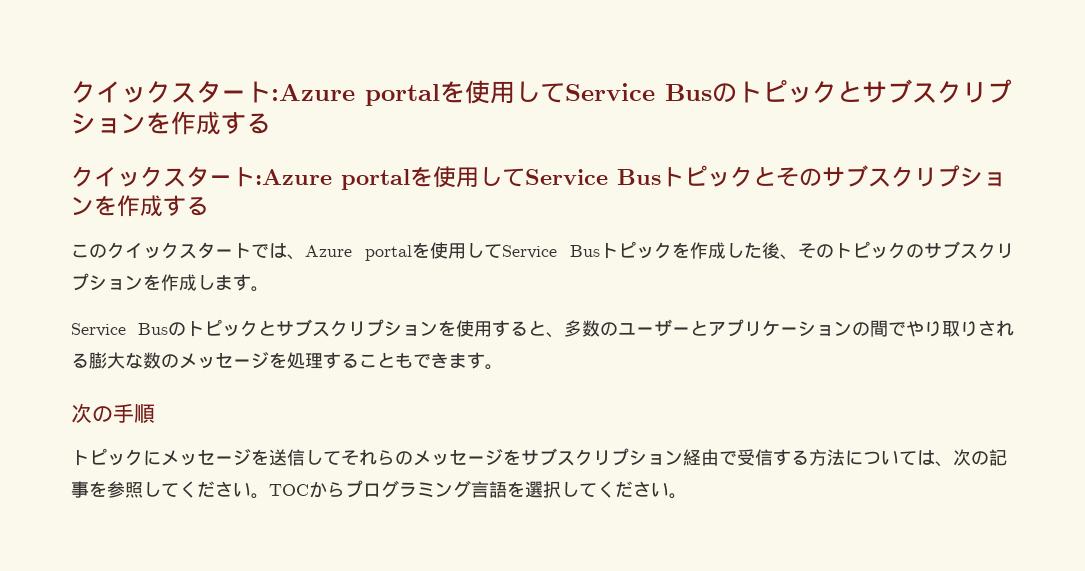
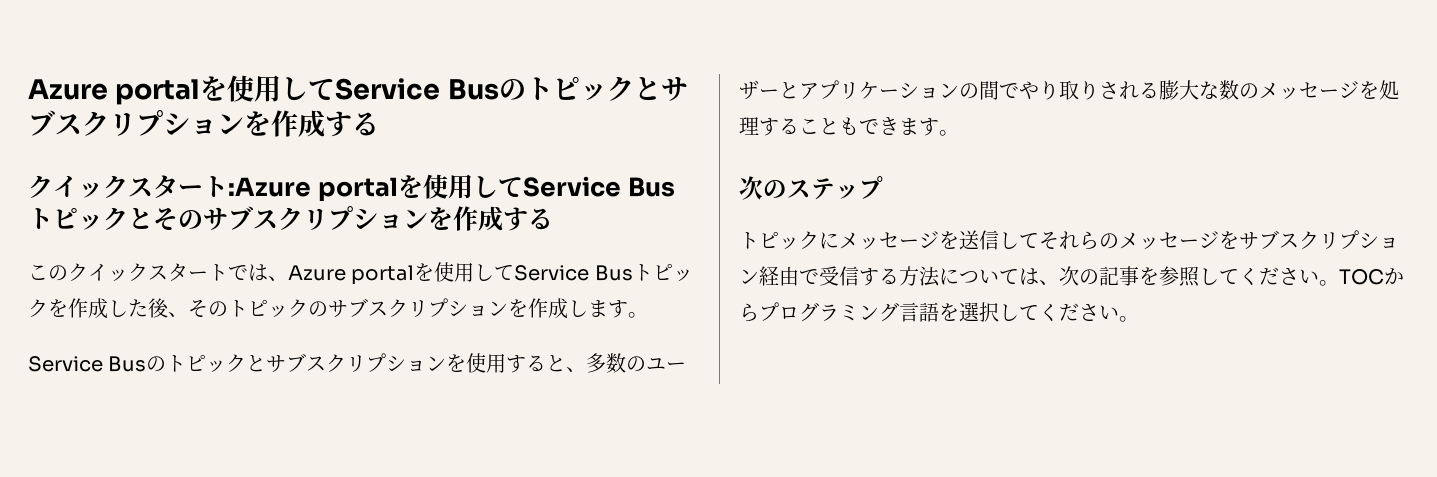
[71,81,355,103] クイックスタート:Azure -> [28,79,108,100] Azure
[113,403,155,423] 手順 -> [787,176,883,200] ステップ

